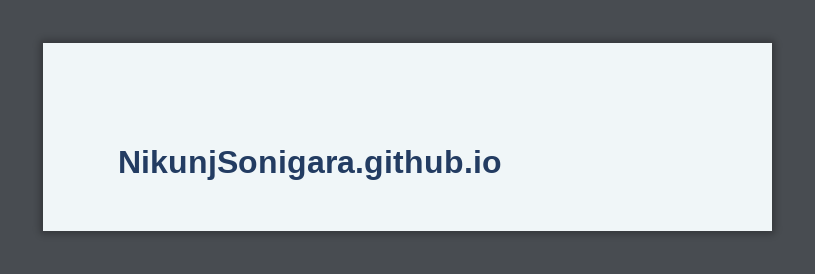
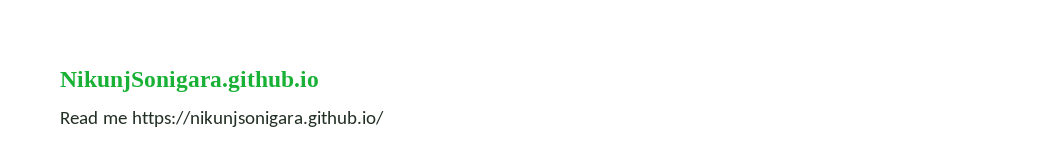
(502, 165) none -> [60,111,384,127] // Read me https://nikunjsonigara.github.io/

